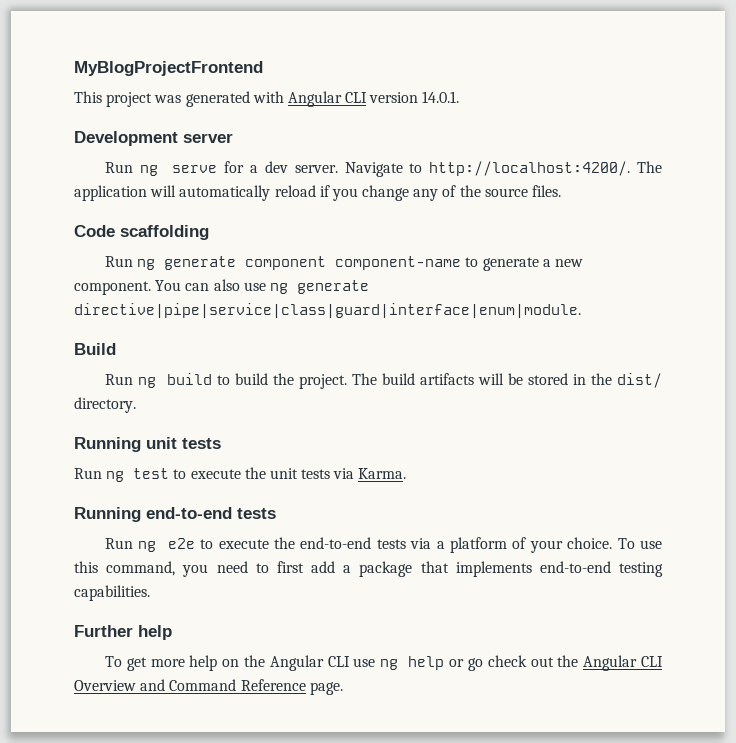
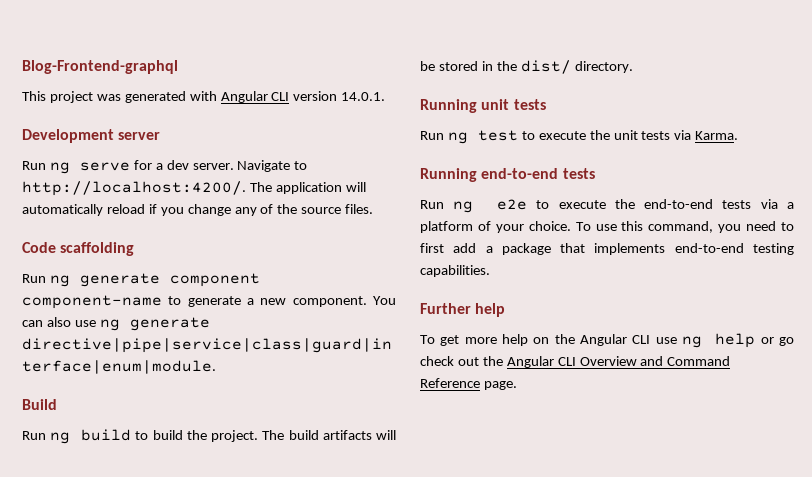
[74,61,263,76] MyBlogProjectFrontend -> [22,60,178,74] Blog-Frontend-graphql

